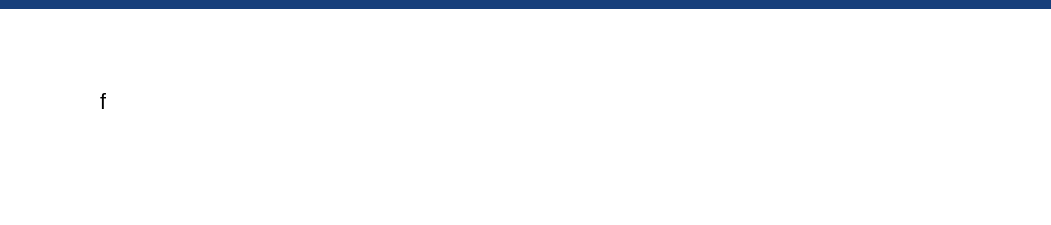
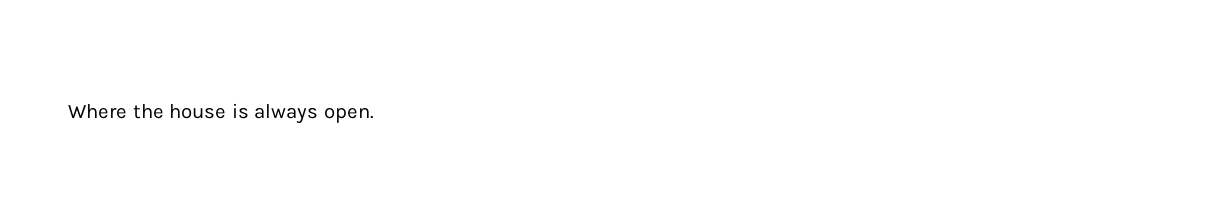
[100,93,106,109] f -> [68,103,374,124] Where the house is always open.

